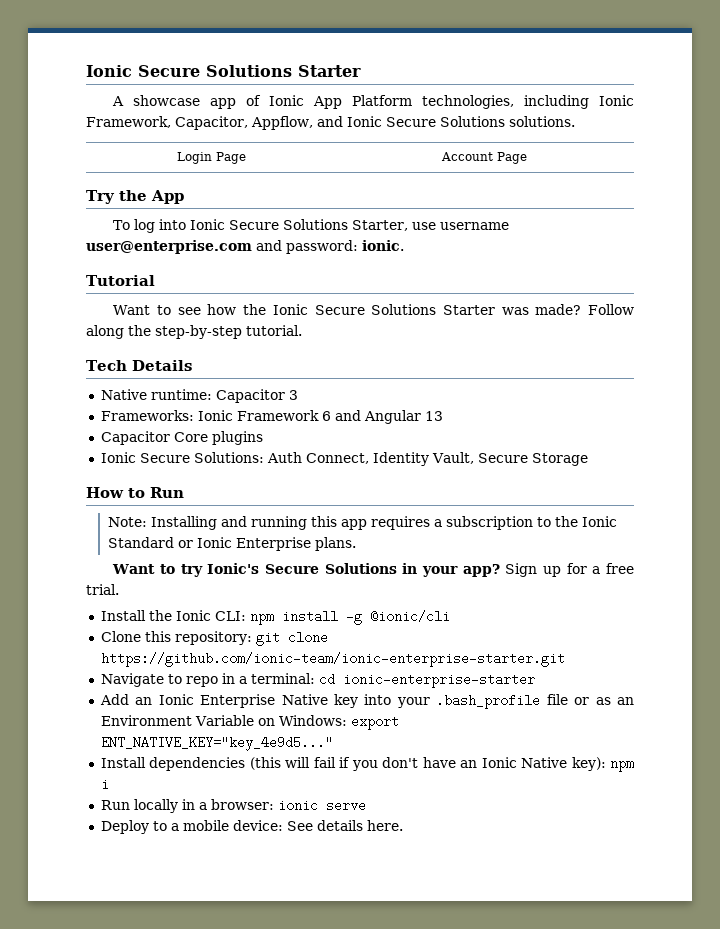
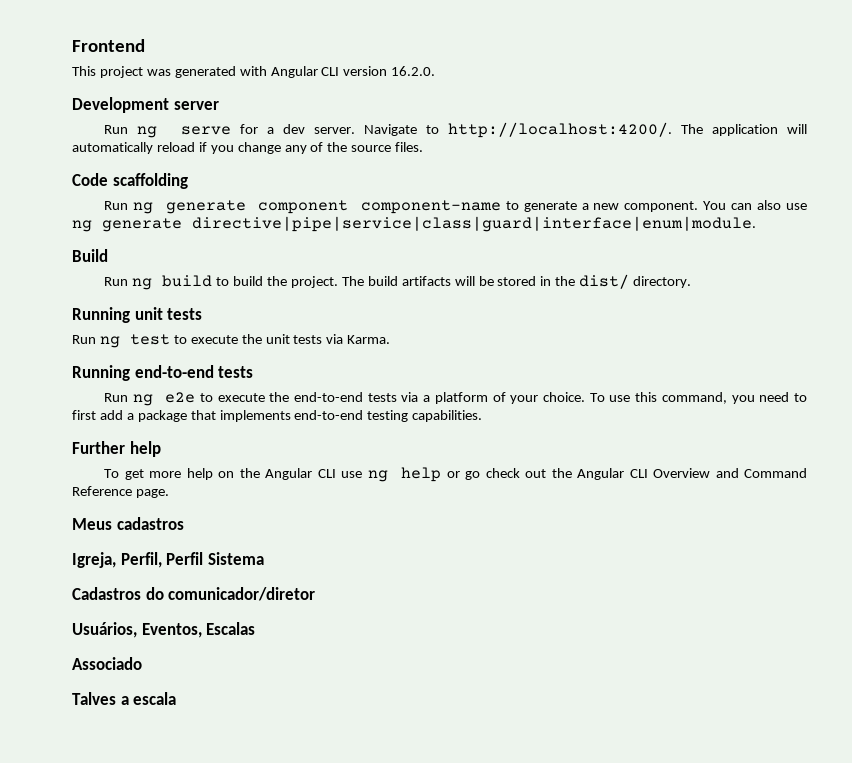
[86,65,361,77] [112,95,634,109] [86,116,575,130] [176,152,246,164] [441,152,527,164] [86,190,184,204] [113,219,510,233] [86,240,404,254] [86,275,155,286] [113,304,634,315] [86,325,302,339] [86,360,192,371] [100,389,298,403] [100,410,443,424] [100,431,263,445] [100,452,588,466] [86,487,184,498] [107,516,617,530] [107,537,356,551] [112,563,635,577] [86,584,119,595] [100,610,450,625] [100,631,328,646] [100,652,565,667] [100,673,535,688] [99,694,635,709] [100,715,399,730] [100,736,333,751] [100,757,634,772] [100,780,109,789] [100,799,366,813] [100,820,403,834] Ionic Secure Solutions Starter // A showcase app of Ionic App Platform technologies, including Ionic Framework, Capacitor, Appflow, and Ionic Secure Solutions solutions. // Login Page | Account Page // Try the App // To log into Ionic Secure Solutions Starter, use username user@enterprise.com and password: ionic. // Tutorial // Want to see how the Ionic Secure Solutions Starter was made? Follow along the step-by-step tutorial. // Tech Details // Native runtime: Capacitor 3 // Frameworks: Ionic Framework 6 and Angular 13 // Capacitor Core plugins // Ionic Secure Solutions: Auth Connect, Identity Vault, Secure Storage // How to Run // Note: Installing and running this app requires a subscription to the Ionic Standard or Ionic Enterprise plans. // Want to try Ionic's Secure Solutions in your app? Sign up for a free trial. // Install the Ionic CLI: npm install -g @ionic/cli // Clone this repository: git clone https://github.com/ionic-team/ionic-enterprise-starter.git // Navigate to repo in a terminal: cd ionic-enterprise-starter // Add an Ionic Enterprise Native key into your .bash_profile file or as an Environment Variable on Windows: export ENT_NATIVE_KEY="key_4e9d5..." // Install dependencies (this will fail if you don't have an Ionic Native key): npm i // Run locally in a browser: ionic serve // Deploy to a mobile device: See details here. -> [72,39,145,52] [72,66,436,78] [72,97,219,113] [104,122,808,138] [72,142,424,154] [72,173,188,189] [104,200,808,214] [72,216,756,232] [72,249,108,262] [104,274,692,290] [72,307,203,323] [72,334,391,348] [72,365,254,381] [104,392,807,406] [72,410,483,422] [72,441,161,457] [104,467,807,482] [72,486,169,498] [72,517,184,530] [72,552,264,568] [72,587,316,601] [72,622,256,638] [72,657,142,670] [72,692,177,705] Frontend // This project was generated with Angular CLI version 16.2.0. // Development server // Run ng serve for a dev server. Navigate to http://localhost:4200/. The application will automatically reload if you change any of the source files. // Code scaffolding // Run ng generate component component-name to generate a new component. You can also use ng generate directive|pipe|service|class|guard|interface|enum|module. // Build // Run ng build to build the project. The build artifacts will be stored in the dist/ directory. // Running unit tests // Run ng test to execute the unit tests via Karma. // Running end-to-end tests // Run ng e2e to execute the end-to-end tests via a platform of your choice. To use this command, you need to first add a package that implements end-to-end testing capabilities. // Further help // To get more help on the Angular CLI use ng help or go check out the Angular CLI Overview and Command Reference page. // Meus cadastros // Igreja, Perfil, Perfil Sistema // Cadastros do comunicador/diretor // Usuários, Eventos, Escalas // Associado // Talves a escala

